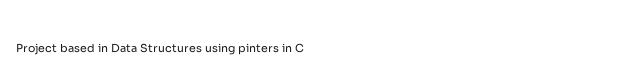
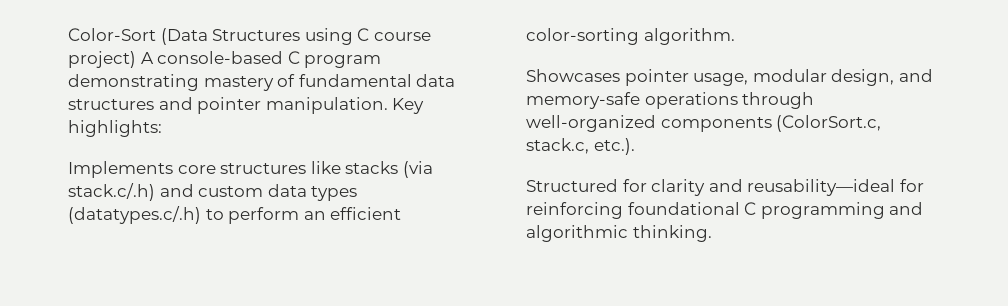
[16,43,304,55] Project based in Data Structures using pinters in C -> [68,28,431,45] [68,51,382,68] [68,74,456,91] [68,97,425,114] [68,120,162,137] [68,161,433,178] [68,183,358,201] [68,206,402,224] [526,28,735,45] [526,69,933,86] [526,92,815,109] [526,115,882,132] [526,138,635,155] [526,179,924,196] [526,202,924,219] [526,225,712,242] Color-Sort (Data Structures using C course project) A console-based C program demonstrating mastery of fundamental data structures and pointer manipulation. Key highlights: // Implements core structures like stacks (via stack.c/.h) and custom data types (datatypes.c/.h) to perform an efficient color-sorting algorithm. // Showcases pointer usage, modular design, and memory-safe operations through well-organized components (ColorSort.c, stack.c, etc.). // Structured for clarity and reusability—ideal for reinforcing foundational C programming and algorithmic thinking.

